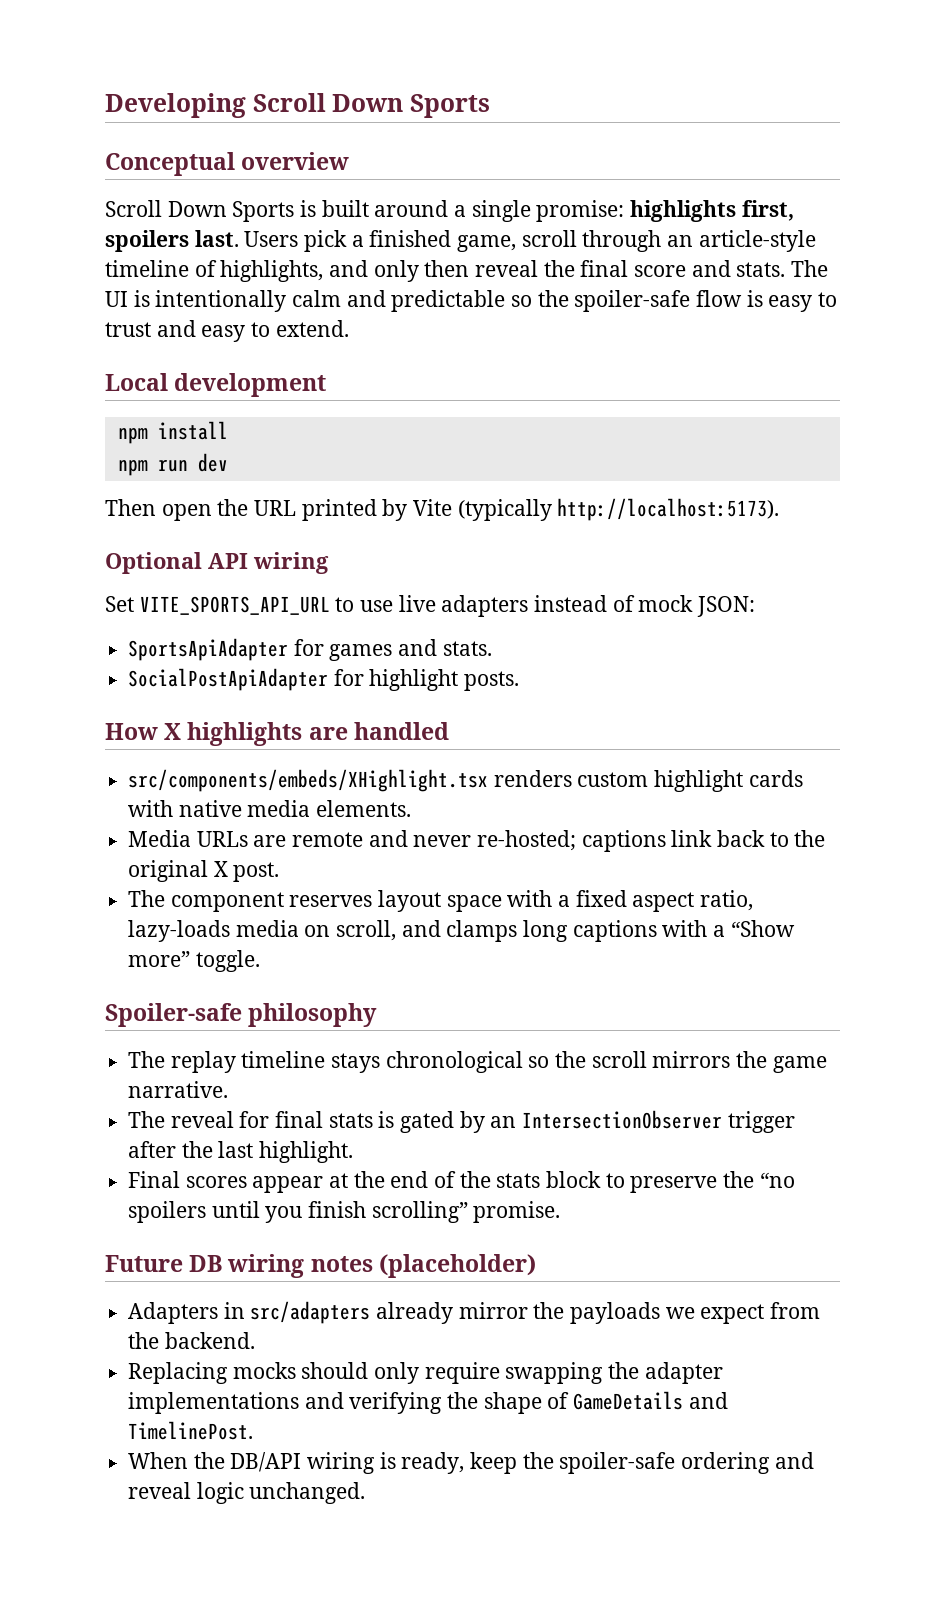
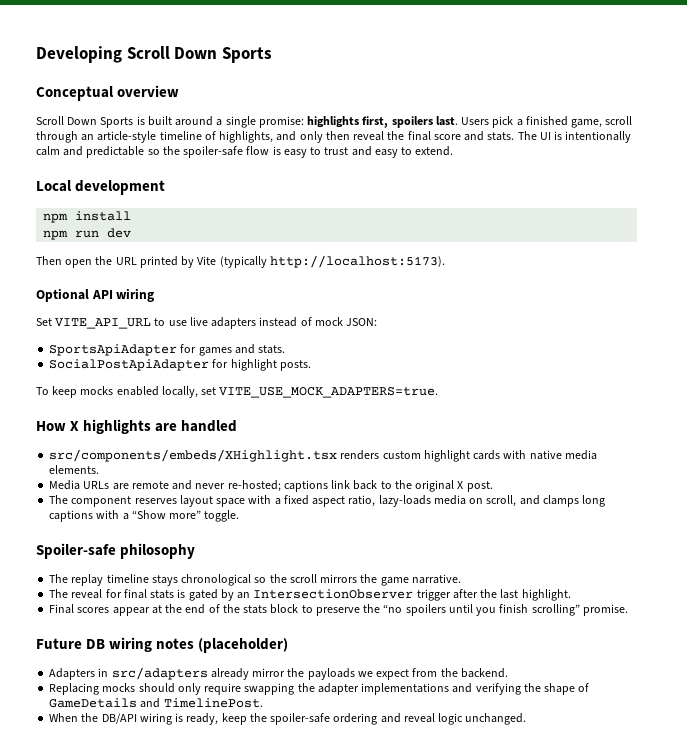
[139,596,330,615] VITE_SPORTS_API_URL -> [55,318,152,329] VITE_API_URL
(520, 681) none -> [36,386,439,398] // To keep mocks enabled locally, set VITE_USE_MOCK_ADAPTERS=true.

